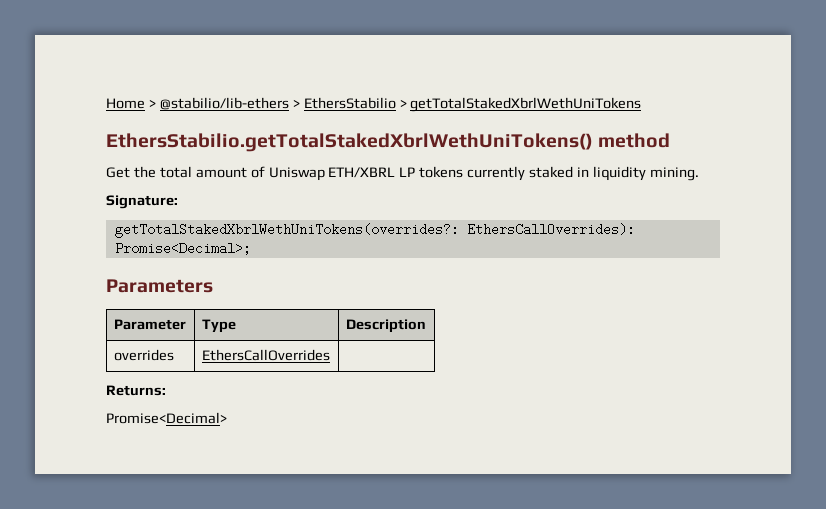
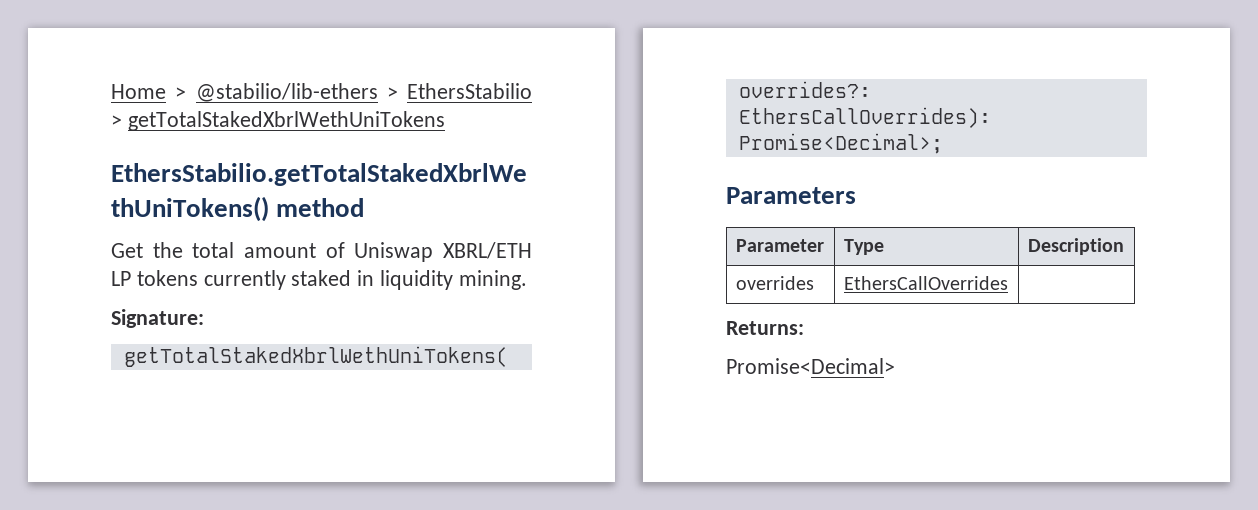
[328,167,396,178] ETH/XBRL -> [442,242,532,259] XBRL/ETH

